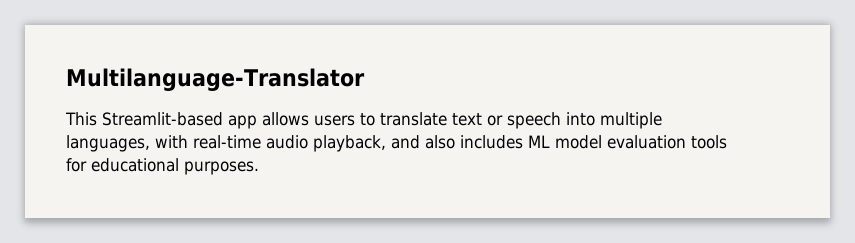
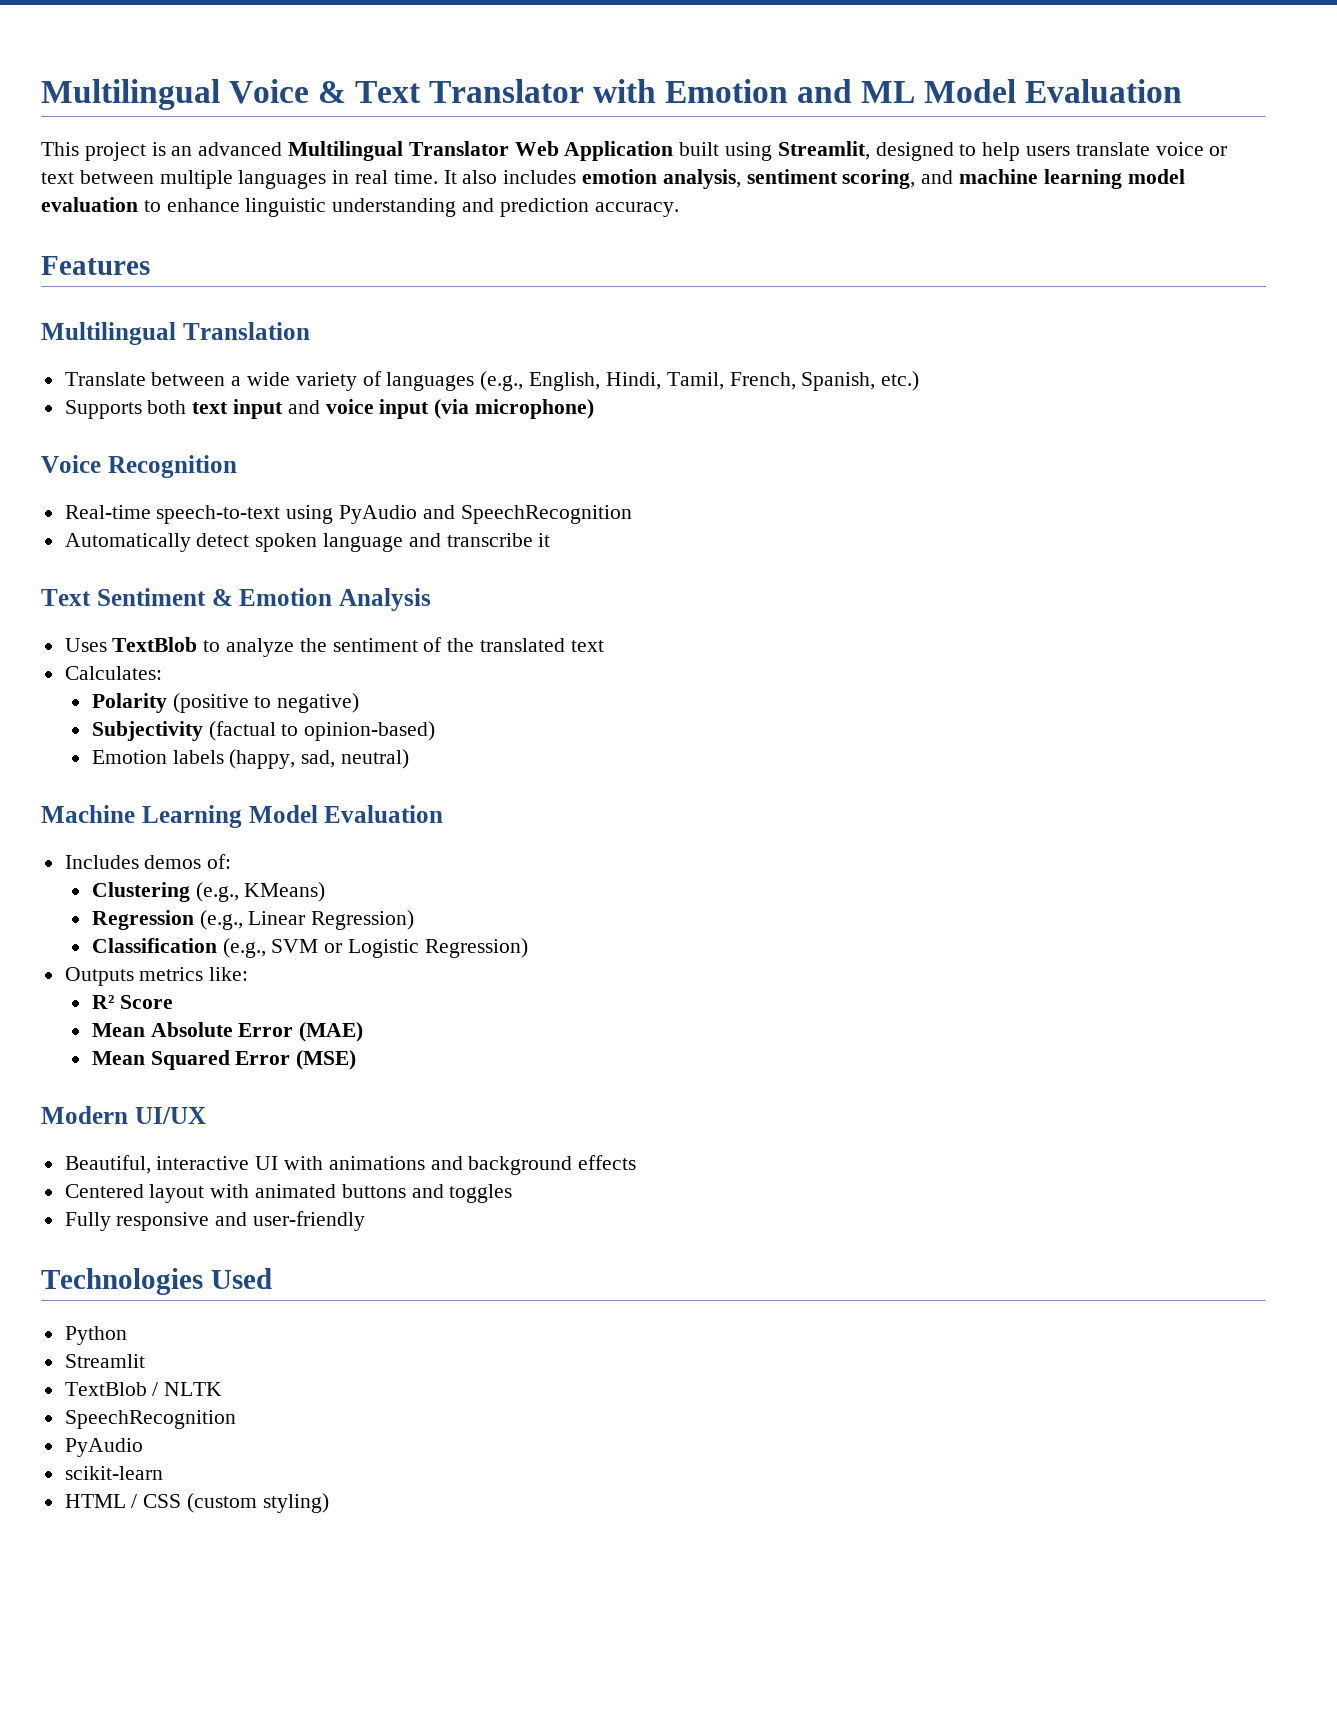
[66,68,365,91] [65,112,662,129] [66,135,727,152] [66,158,259,175] Multilanguage-Translator // This Streamlit-based app allows users to translate text or speech into multiple languages, with real-time audio playback, and also includes ML model evaluation tools for educational purposes. -> [41,79,1183,110] [41,141,1228,161] [41,169,1185,189] [41,197,679,217] [41,256,150,275] [41,322,310,345] [64,371,920,391] [64,399,595,419] [41,455,237,478] [64,505,632,524] [64,533,551,552] [41,588,431,611] [64,637,604,657] [64,666,162,680] [91,693,360,713] [91,721,436,741] [91,749,410,769] [41,805,444,828] [64,854,232,869] [91,882,326,902] [91,910,415,930] [91,938,528,958] [64,967,249,986] [91,995,173,1009] [91,1022,364,1042] [91,1050,357,1070] [41,1106,206,1124] [64,1155,637,1175] [64,1184,513,1203] [64,1211,366,1231] [41,1268,272,1295] [64,1326,127,1345] [64,1354,145,1368] [64,1382,223,1396] [64,1410,236,1429] [64,1438,143,1457] [64,1466,163,1480] [64,1493,329,1513] Multilingual Voice & Text Translator with Emotion and ML Model Evaluation // This project is an advanced Multilingual Translator Web Application built using Streamlit, designed to help users translate voice or text between multiple languages in real time. It also includes emotion analysis, sentiment scoring, and machine learning model evaluation to enhance linguistic understanding and prediction accuracy. // Features // Multilingual Translation // Translate between a wide variety of languages (e.g., English, Hindi, Tamil, French, Spanish, etc.) // Supports both text input and voice input (via microphone) // Voice Recognition // Real-time speech-to-text using PyAudio and SpeechRecognition // Automatically detect spoken language and transcribe it // Text Sentiment & Emotion Analysis // Uses TextBlob to analyze the sentiment of the translated text // Calculates: // Polarity (positive to negative) // Subjectivity (factual to opinion-based) // Emotion labels (happy, sad, neutral) // Machine Learning Model Evaluation // Includes demos of: // Clustering (e.g., KMeans) // Regression (e.g., Linear Regression) // Classification (e.g., SVM or Logistic Regression) // Outputs metrics like: // R² Score // Mean Absolute Error (MAE) // Mean Squared Error (MSE) // Modern UI/UX // Beautiful, interactive UI with animations and background effects // Centered layout with animated buttons and toggles // Fully responsive and user-friendly // Technologies Used // Python // Streamlit // TextBlob / NLTK // SpeechRecognition // PyAudio // scikit-learn // HTML / CSS (custom styling)

